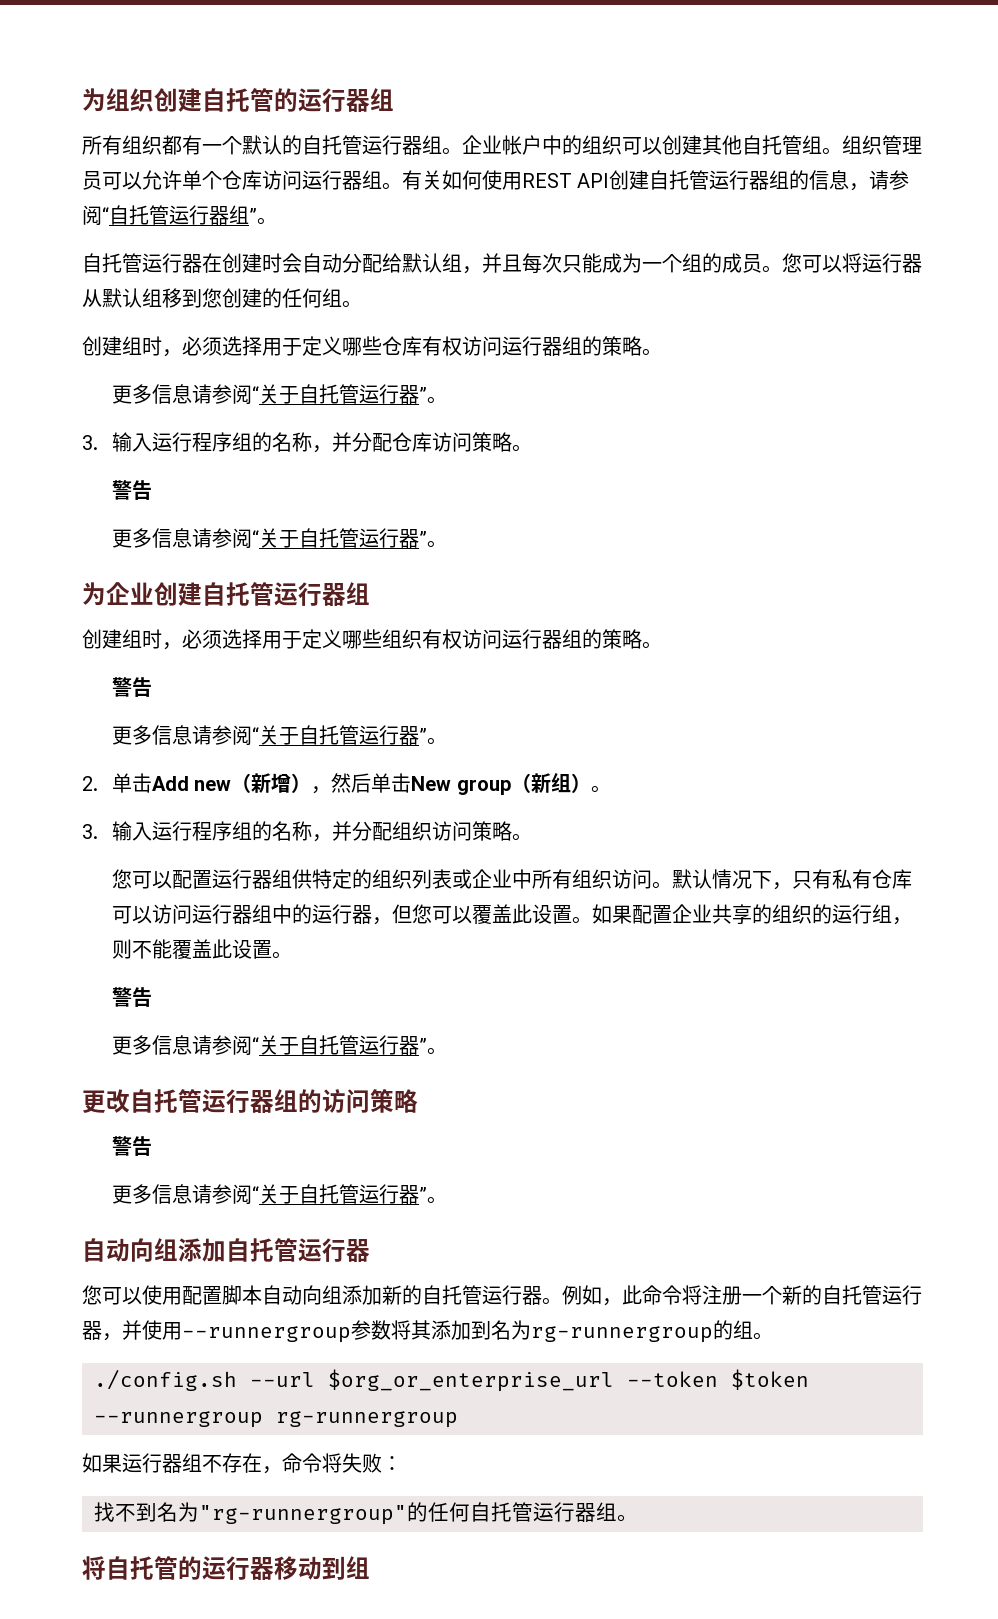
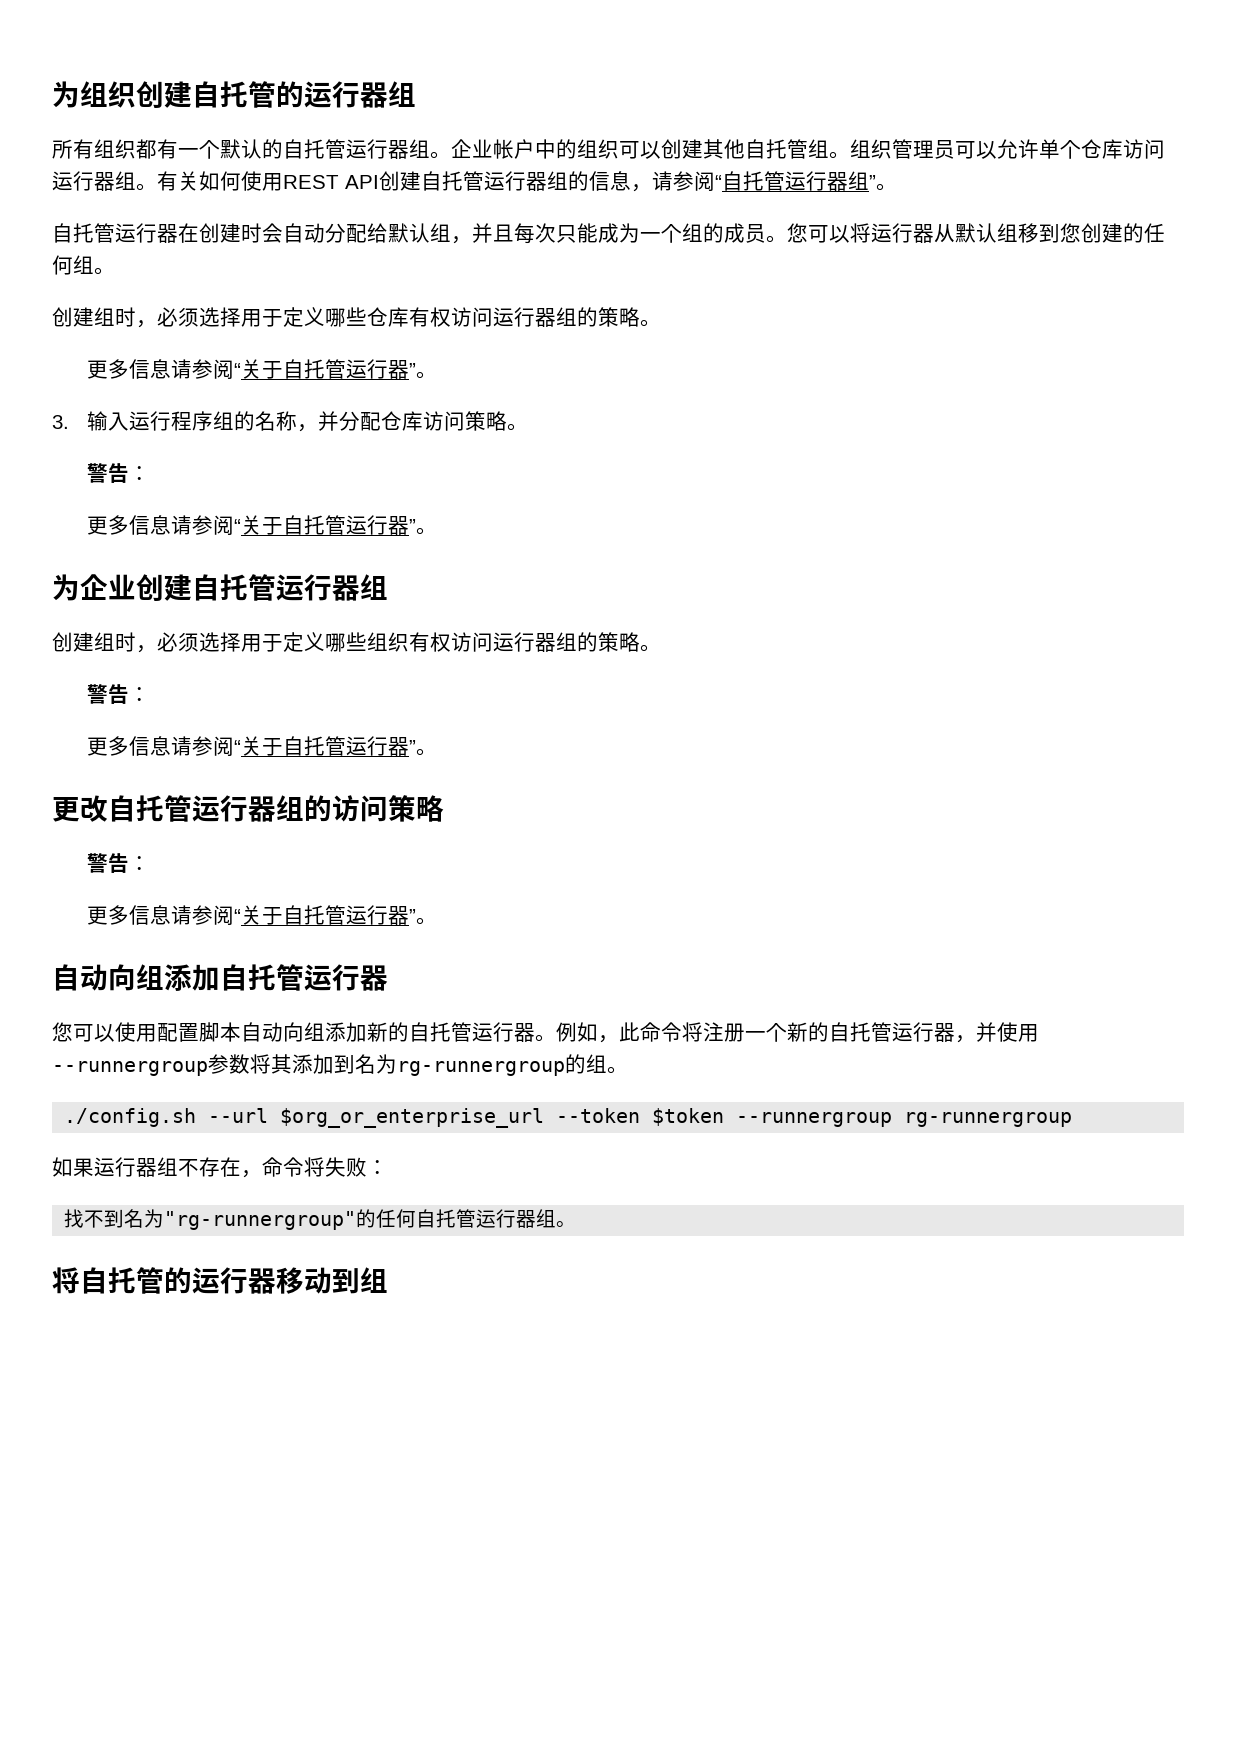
(152, 490) none -> [129,466,151,481] ：
[111,725,447,745] [82,773,611,795] [82,821,532,842] [111,869,912,890] [111,904,912,925] [111,939,292,959] [111,987,152,1007] // 更多信息请参阅“关于自托管运行器”。 // 2.单击Add new（新增），然后单击New group（新组）。 // 3.输入运行程序组的名称，并分配组织访问策略。 // 您可以配置运行器组供特定的组织列表或企业中所有组织访问。默认情况下，只有私有仓库可以访问运行器组中的运行器，但您可以覆盖此设置。如果配置企业共享的组织的运行组，则不能覆盖此设置。 // 警告 -> [129,687,151,702] ：
(152, 1146) none -> [129,856,151,871] ：

